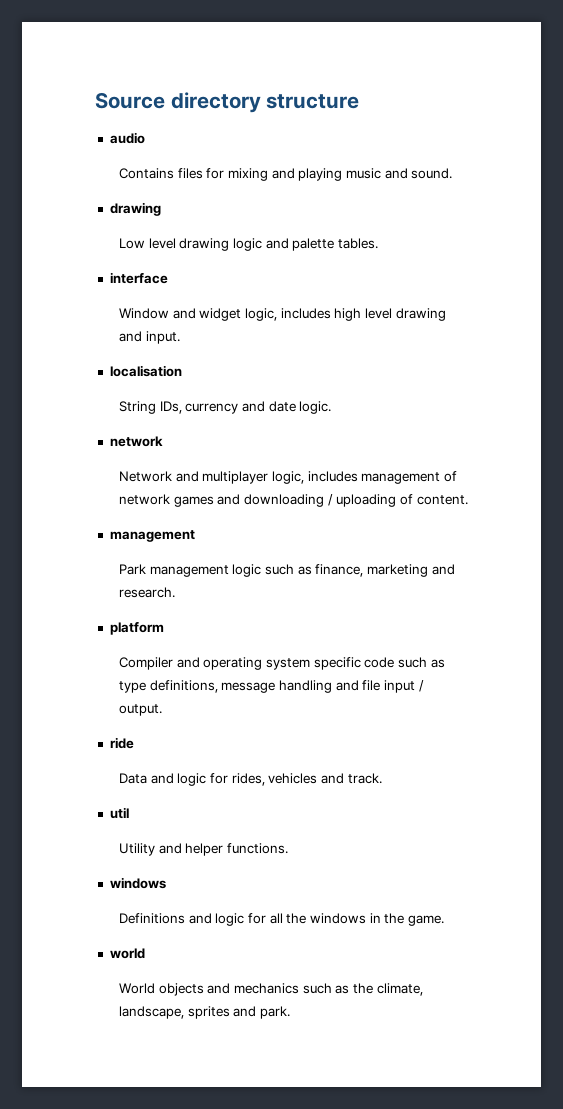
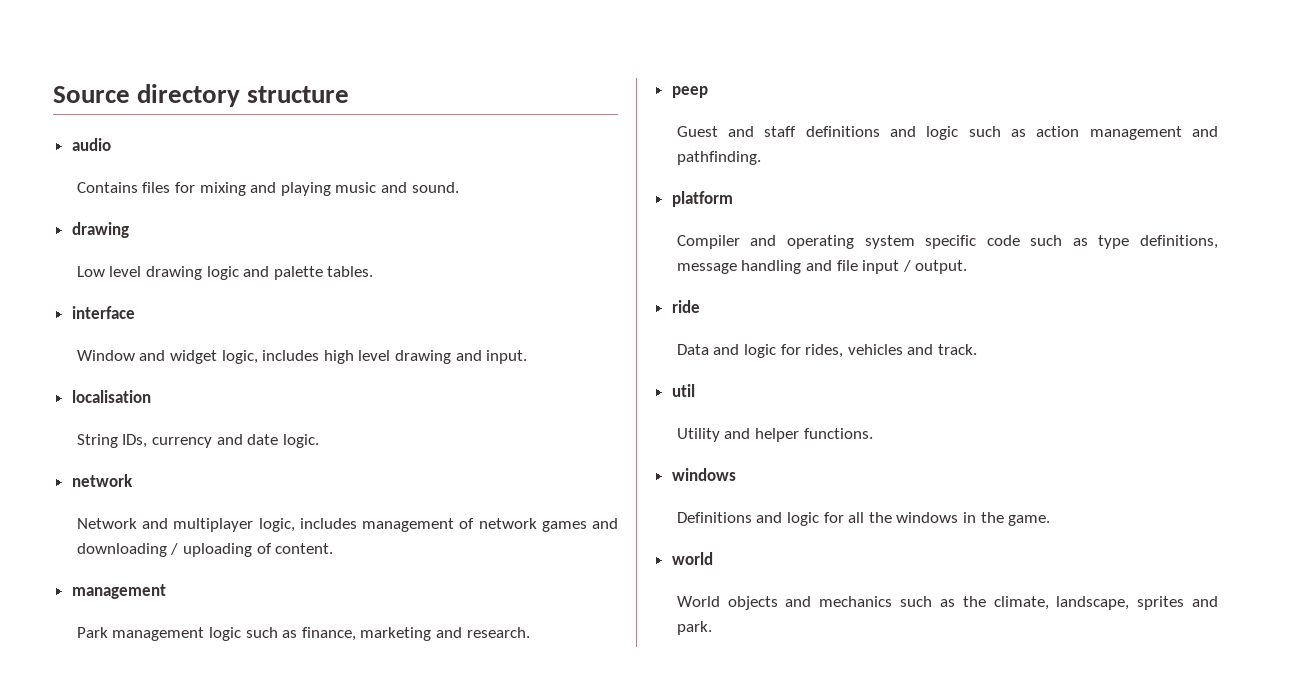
(176, 592) none -> [671,86,708,98] [676,126,1218,140] [676,151,761,165] // peep // Guest and staff definitions and logic such as action management and pathfinding.

